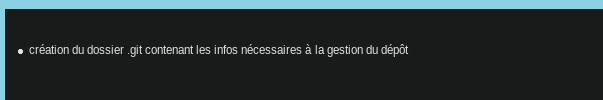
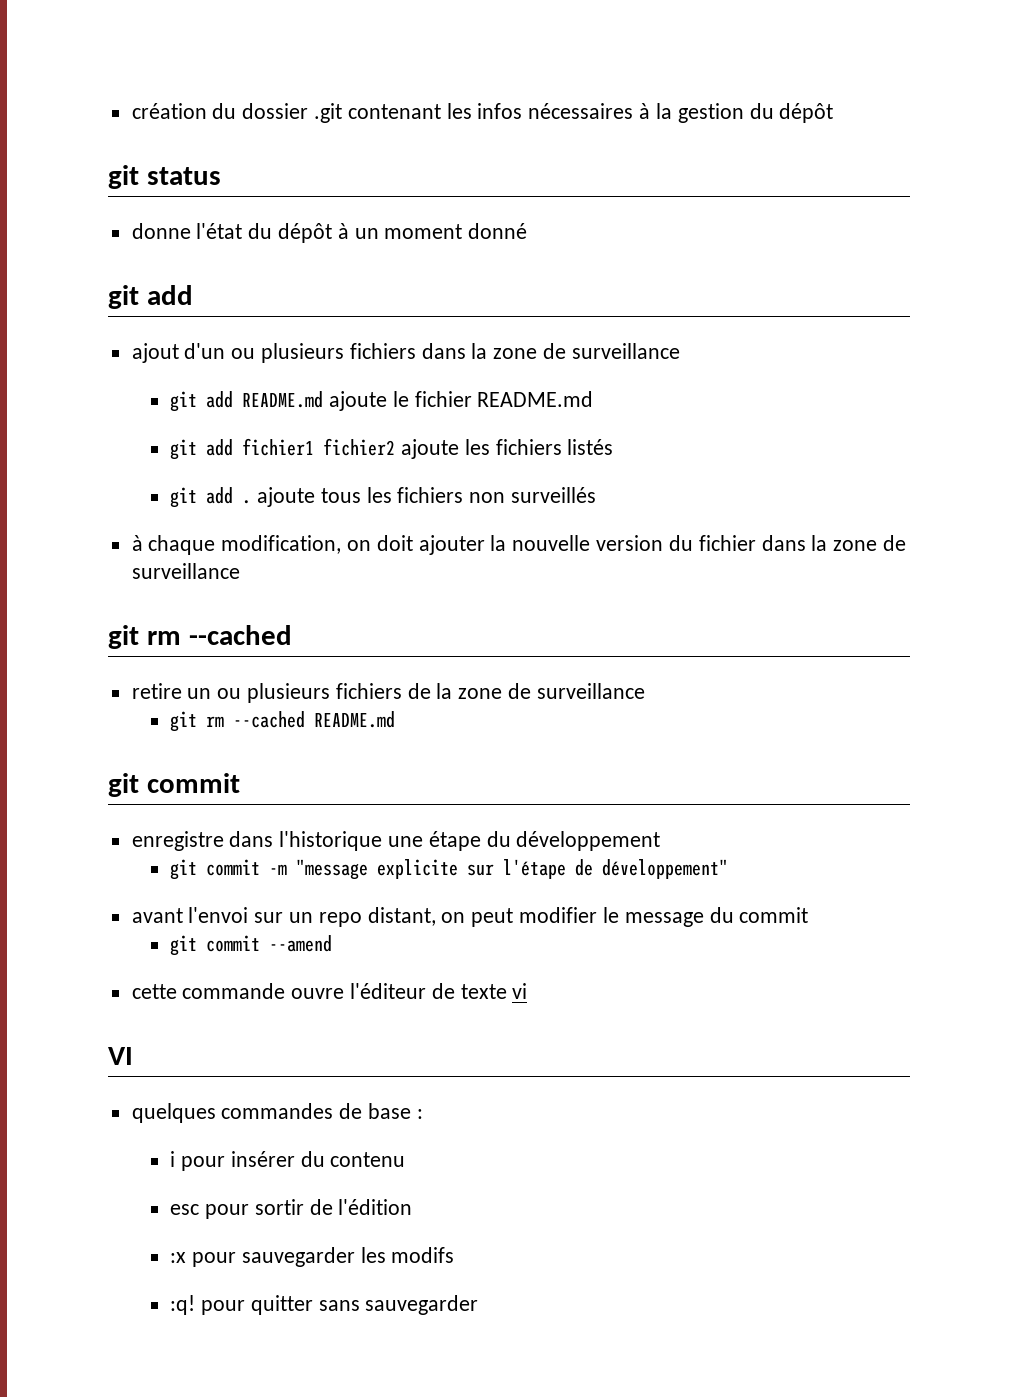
(409, 50) none -> [108,165,221,189] [131,223,528,243] [108,285,193,309] [131,343,680,363] [170,391,594,412] [170,438,614,460] [170,487,596,508] [131,535,906,555] [131,563,240,579] [108,625,292,649] [131,683,645,703] [170,711,396,732] [108,773,240,797] [131,831,661,851] [170,859,729,880] [131,907,809,927] [170,935,333,956] [131,983,528,999] [108,1047,133,1065] [131,1103,423,1123] [170,1151,406,1171] [170,1199,413,1219] [170,1247,455,1267] [170,1295,479,1315] // git status // donne l'état du dépôt à un moment donné // git add // ajout d'un ou plusieurs fichiers dans la zone de surveillance // git add README.md ajoute le fichier README.md // git add fichier1 fichier2 ajoute les fichiers listés // git add . ajoute tous les fichiers non surveillés // à chaque modification, on doit ajouter la nouvelle version du fichier dans la zone de surveillance // git rm --cached // retire un ou plusieurs fichiers de la zone de surveillance // git rm --cached README.md // git commit // enregistre dans l'historique une étape du développement // git commit -m "message explicite sur l'étape de développement" // avant l'envoi sur un repo distant, on peut modifier le message du commit // git commit --amend // cette commande ouvre l'éditeur de texte vi // VI // quelques commandes de base : // i pour insérer du contenu // esc pour sortir de l'édition // :x pour sauvegarder les modifs // :q! pour quitter sans sauvegarder

